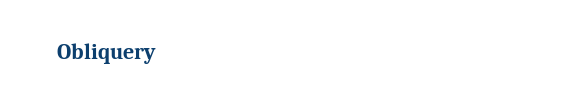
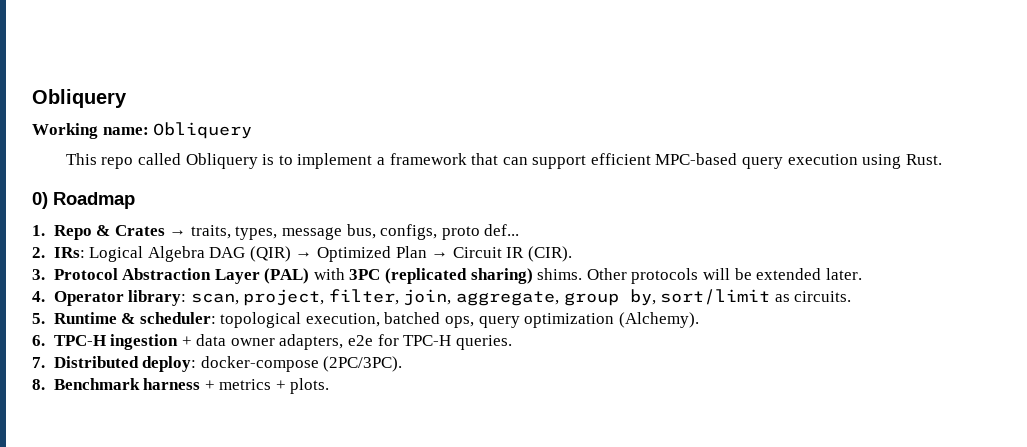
[57,43,156,64] Obliquery -> [32,89,127,108] [32,122,253,139] [65,153,942,169] [32,192,135,209] [32,224,520,240] [32,246,572,262] [32,268,862,284] [32,289,852,306] [32,312,699,328] [32,334,512,350] [32,356,403,372] [32,378,330,394] Obliquery // Working name: Obliquery // This repo called Obliquery is to implement a framework that can support efficient MPC-based query execution using Rust. // 0) Roadmap // 1. Repo & Crates → traits, types, message bus, configs, proto def... // 2. IRs: Logical Algebra DAG (QIR) → Optimized Plan → Circuit IR (CIR). // 3. Protocol Abstraction Layer (PAL) with 3PC (replicated sharing) shims. Other protocols will be extended later. // 4. Operator library: scan, project, filter, join, aggregate, group by, sort/limit as circuits. // 5. Runtime & scheduler: topological execution, batched ops, query optimization (Alchemy). // 6. TPC‑H ingestion + data owner adapters, e2e for TPC-H queries. // 7. Distributed deploy: docker‑compose (2PC/3PC). // 8. Benchmark harness + metrics + plots.

